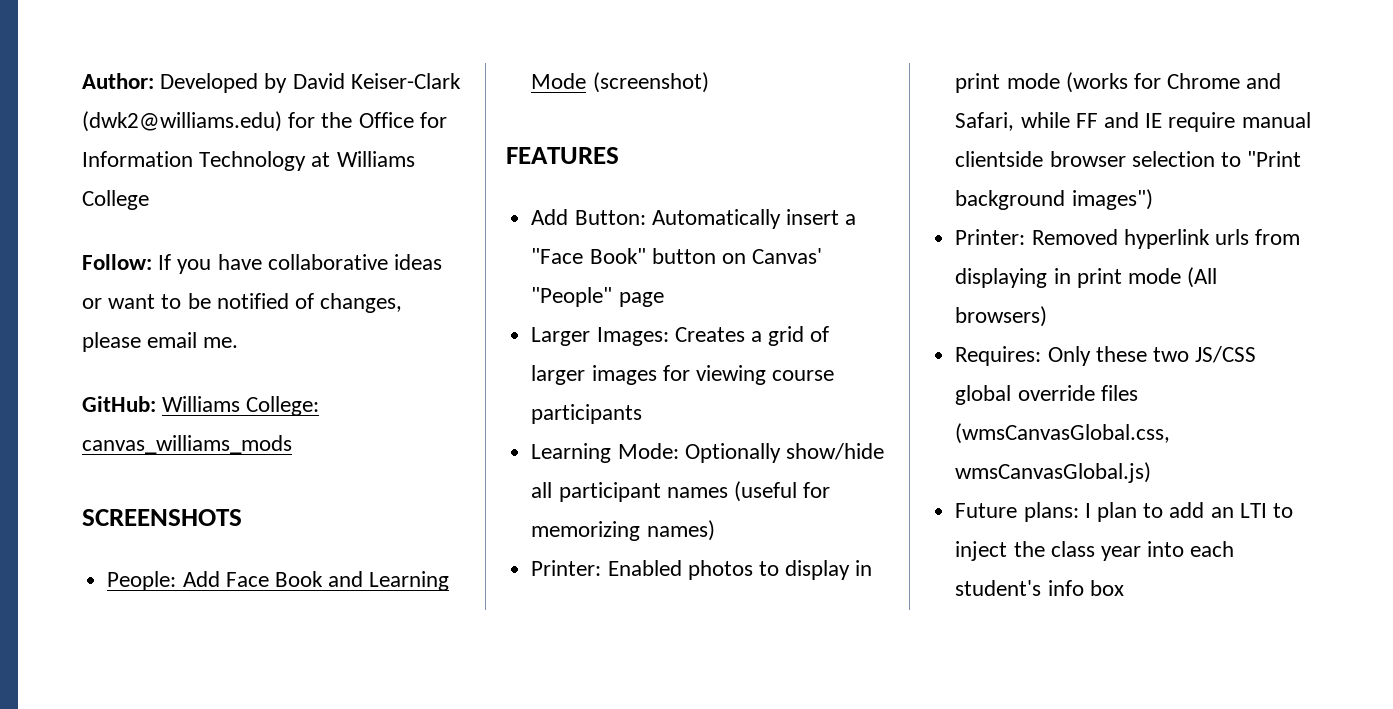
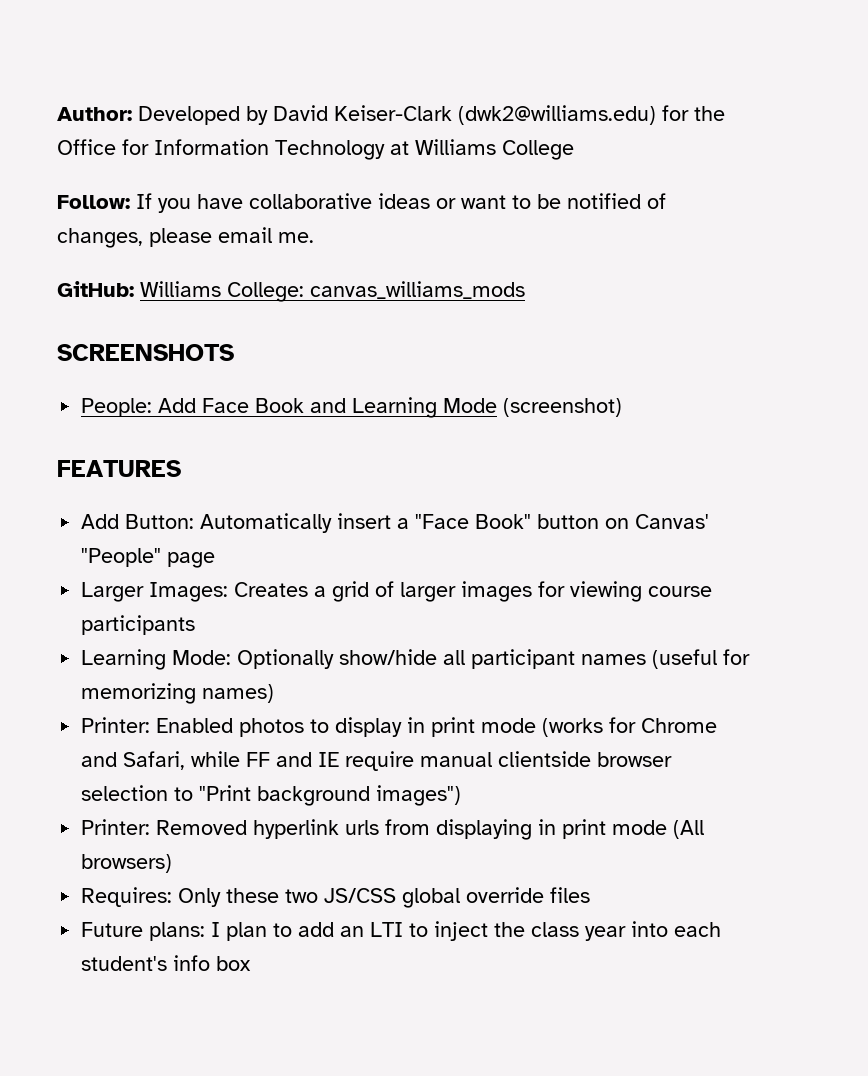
[955,423,1171,444] [955,462,1152,483] (wmsCanvasGlobal.css, wmsCanvasGlobal.js) -> (591, 895) none

